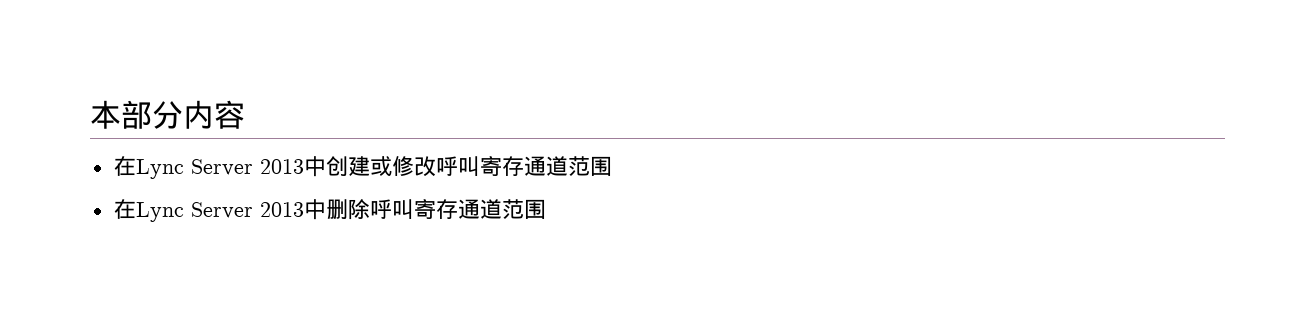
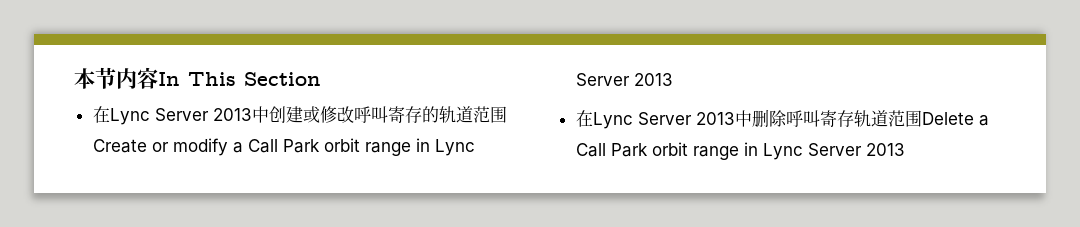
[121,100,183,129] 部分 -> [95,67,116,89] 节
(245, 114) none -> [158,72,321,86] In This Section
[523,156,612,176] 通道范围 -> [421,106,507,123] [92,138,475,156] [575,73,673,86] 的轨道范围Create or modify a Call Park orbit range in Lync Server 2013
[457,199,546,219] 通道范围 -> [853,110,989,127] [575,142,905,160] 轨道范围Delete a Call Park orbit range in Lync Server 2013

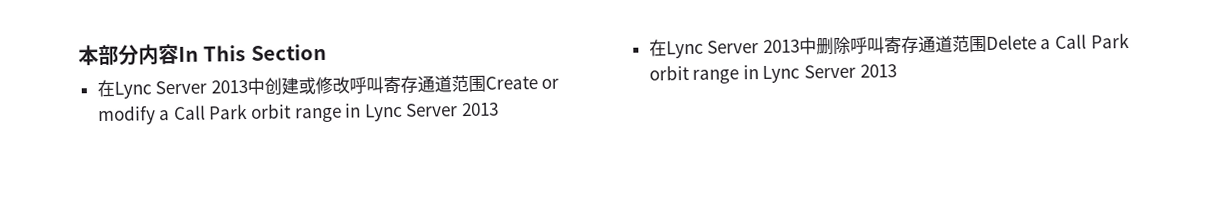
[95,67,116,89] 节 -> [98,44,139,66] 部分
[421,106,456,123] 的轨 -> [416,75,435,93] 通
[853,110,871,127] 轨 -> [917,35,936,53] 通

